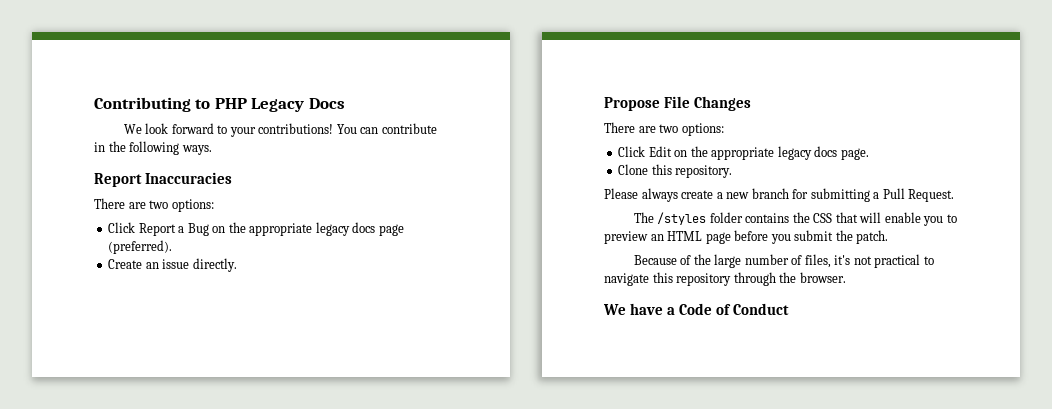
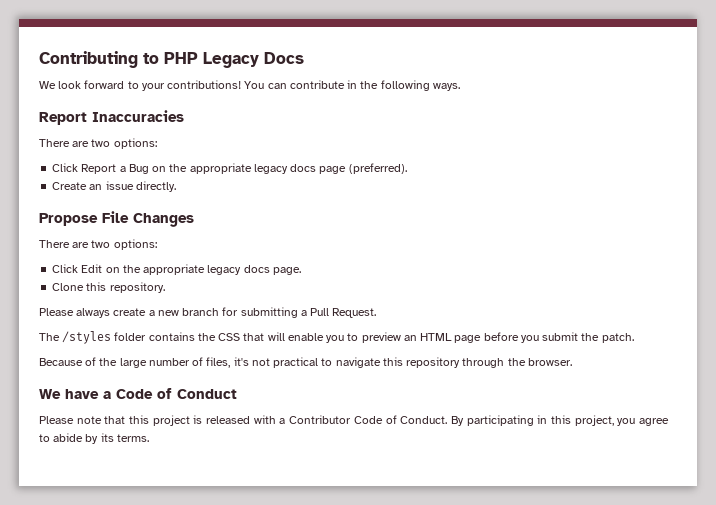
(790, 309) none -> [39,415,669,426] [39,433,149,444] // Please note that this project is released with a Contributor Code of Conduct. By participating in this project, you agree to abide by its terms.

